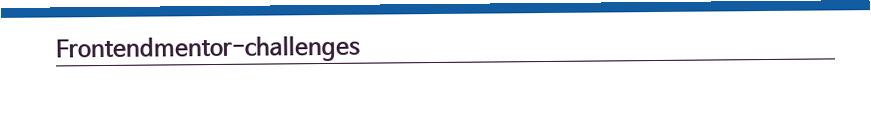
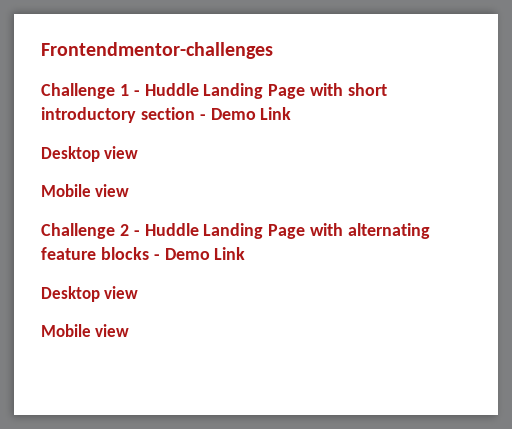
(361, 49) none -> [41,83,388,99] [41,107,292,123] [41,146,139,162] [41,184,130,197] [41,223,431,239] [41,247,246,260] [41,286,139,302] [41,324,130,337] // Challenge 1 - Huddle Landing Page with short introductory section - Demo Link // Desktop view // Mobile view // Challenge 2 - Huddle Landing Page with alternating feature blocks - Demo Link // Desktop view // Mobile view

